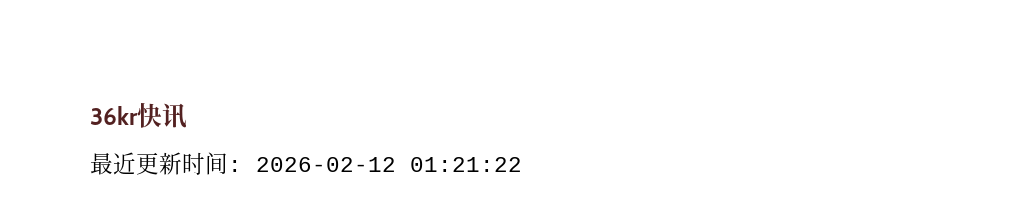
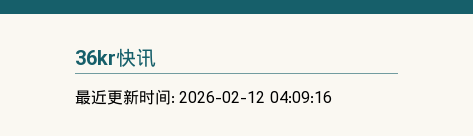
[410,157,522,172] 01:21:22 -> [269,91,332,103] 04:09:16

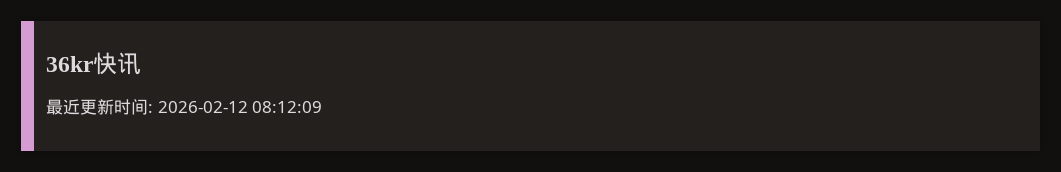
[269,91,332,103] 04:09:16 -> [252,101,323,113] 08:12:09

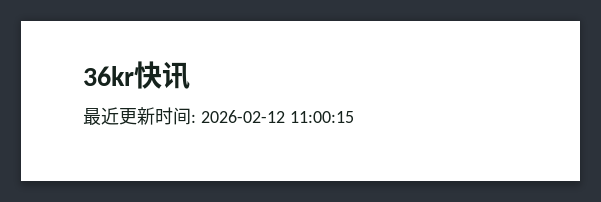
[252,101,323,113] 08:12:09 -> [289,111,354,123] 11:00:15

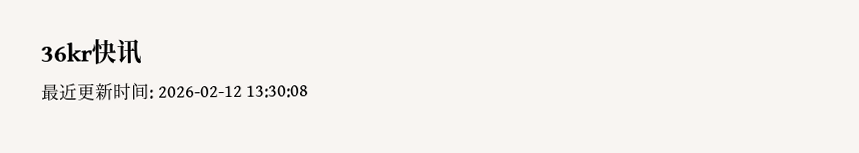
[289,111,354,123] 11:00:15 -> [246,85,310,98] 13:30:08

